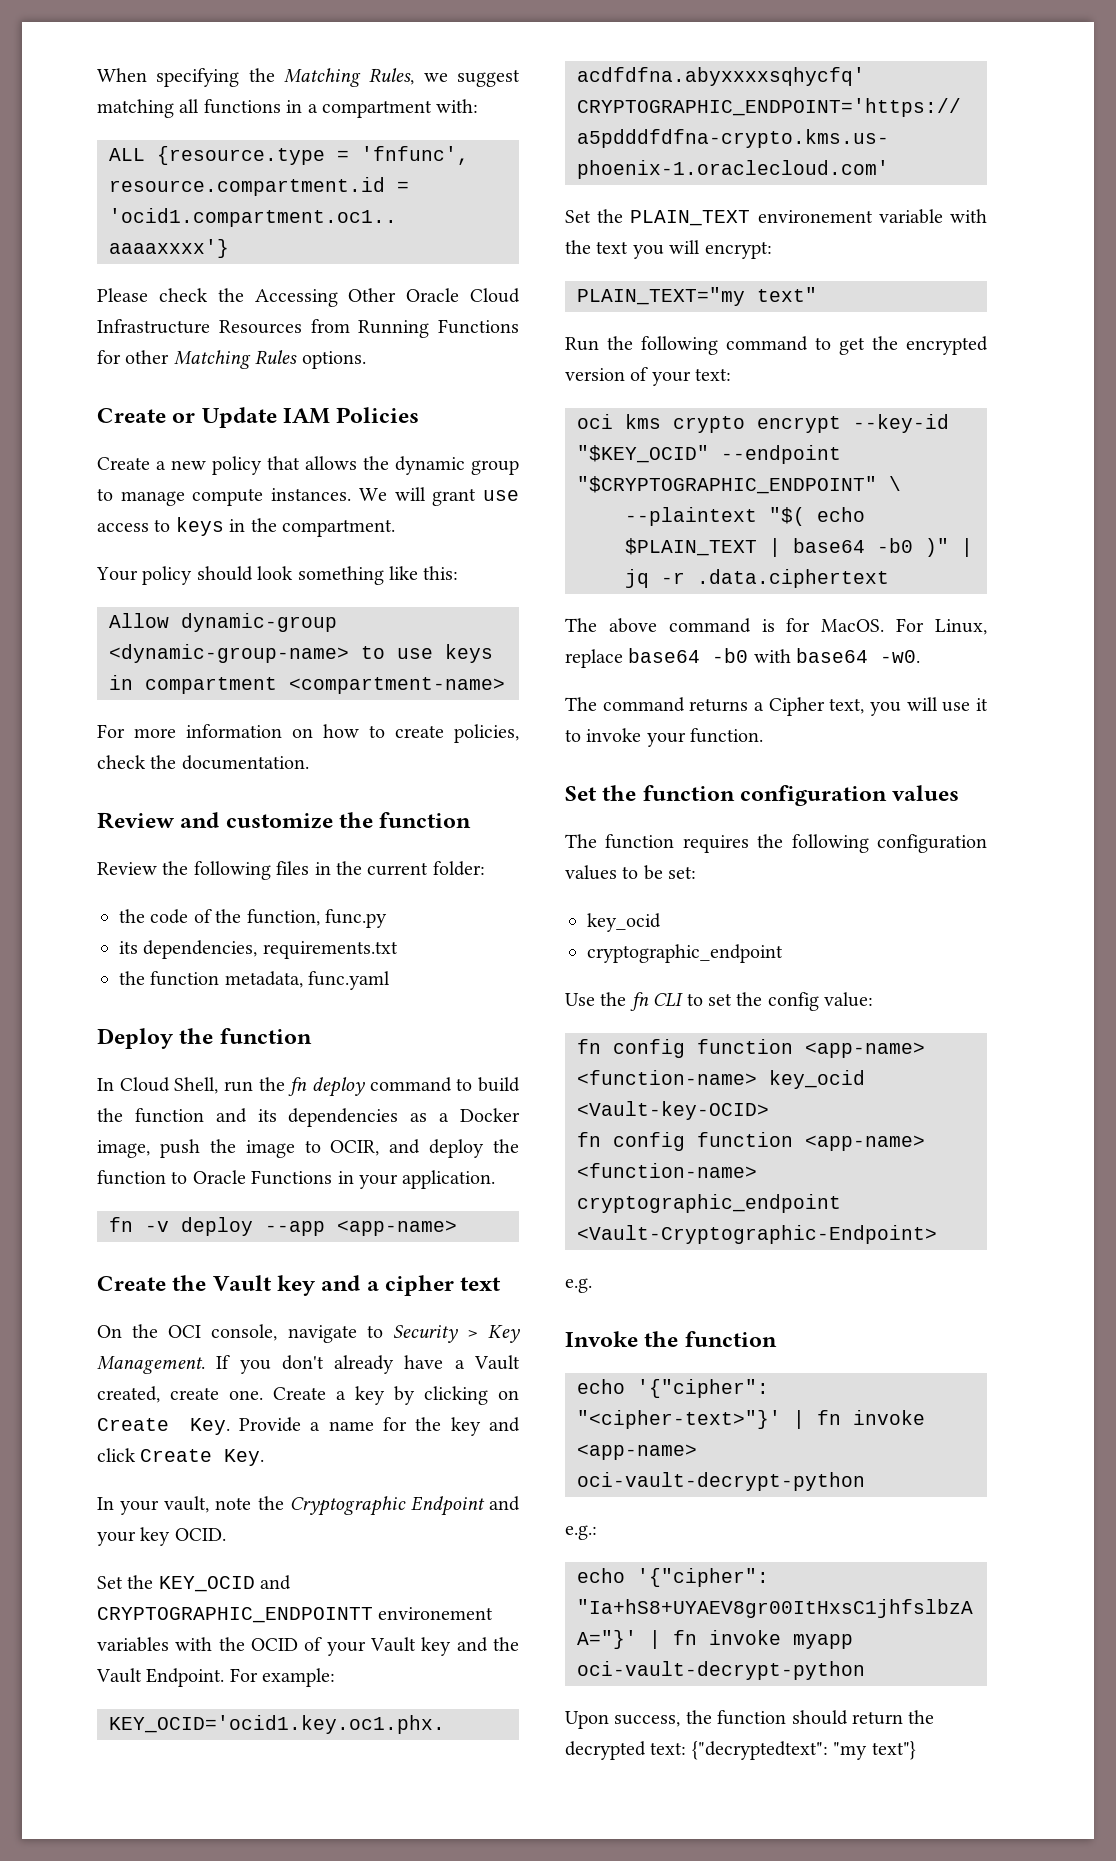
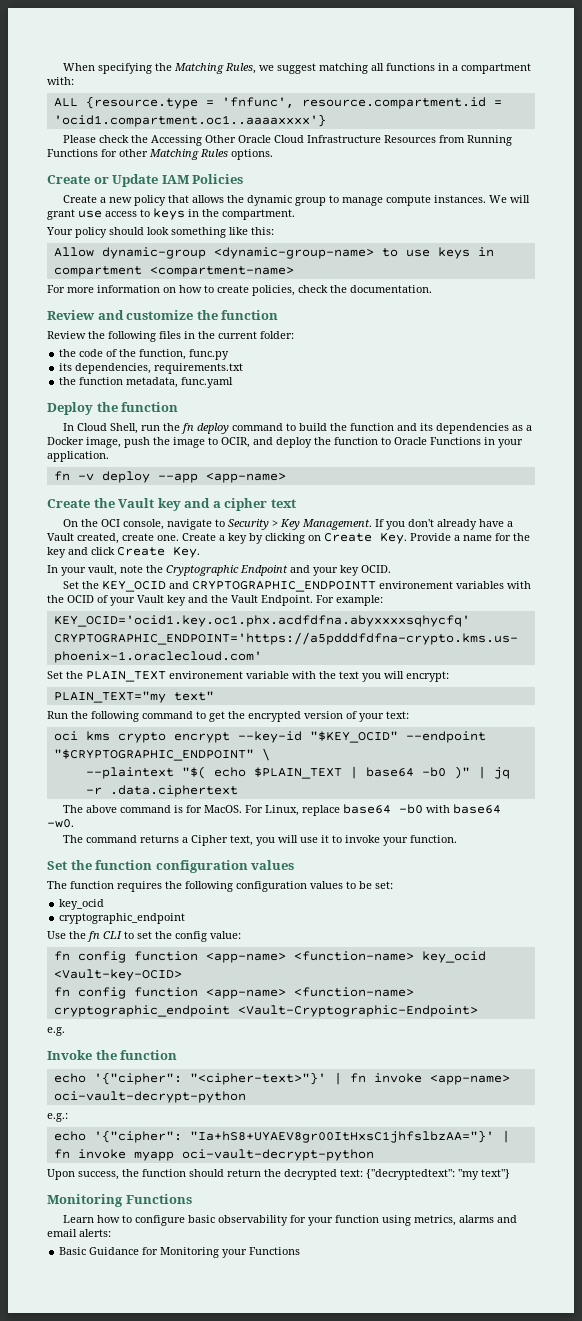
(916, 1750) none -> [47,1194,192,1207] [63,1215,518,1226] [47,1229,111,1237] [59,1247,301,1258] // Monitoring Functions // Learn how to configure basic observability for your function using metrics, alarms and email alerts: // Basic Guidance for Monitoring your Functions

